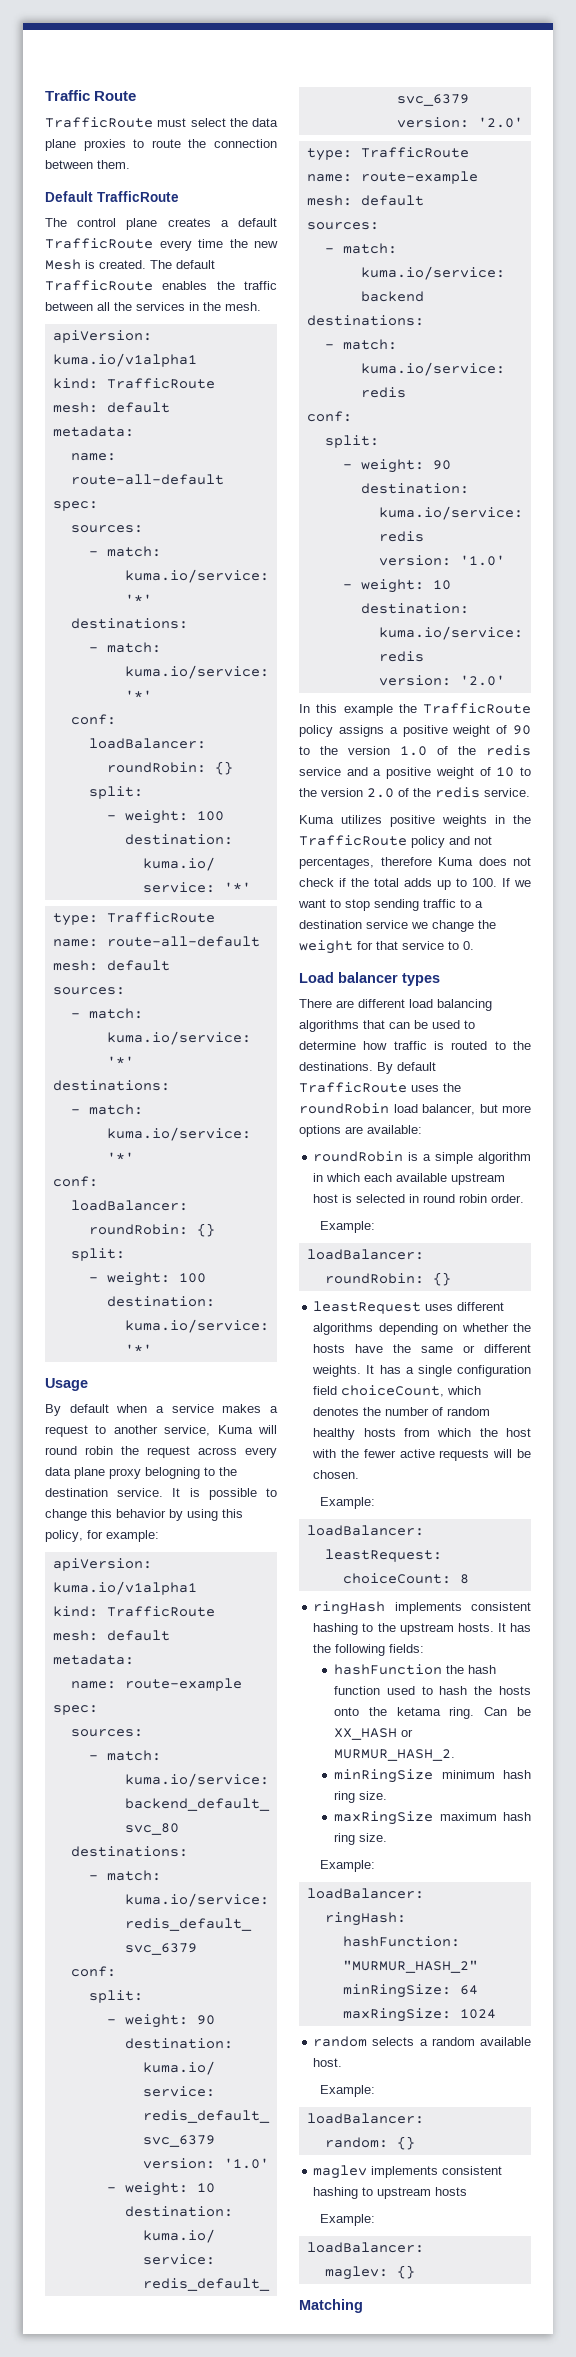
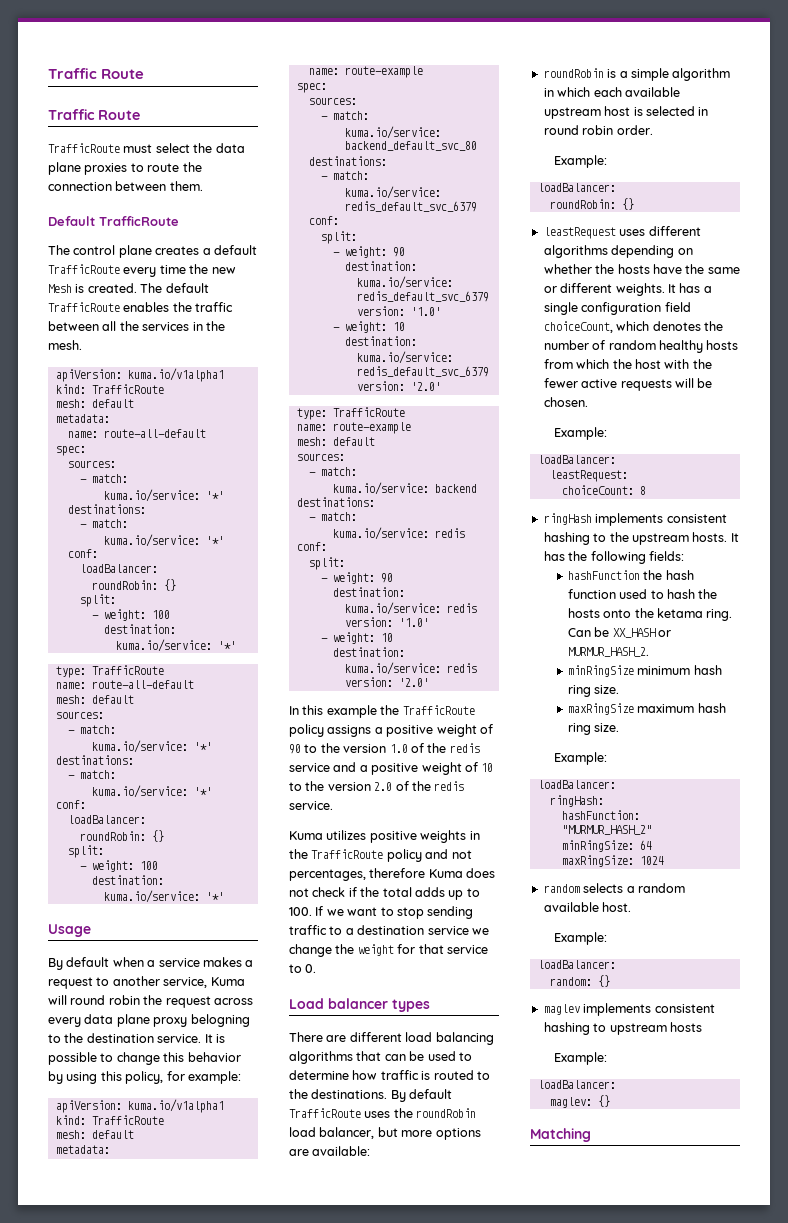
[45,90,137,101] Traffic Route -> [48,68,145,79] [48,109,140,120] Traffic Route // Traffic Route

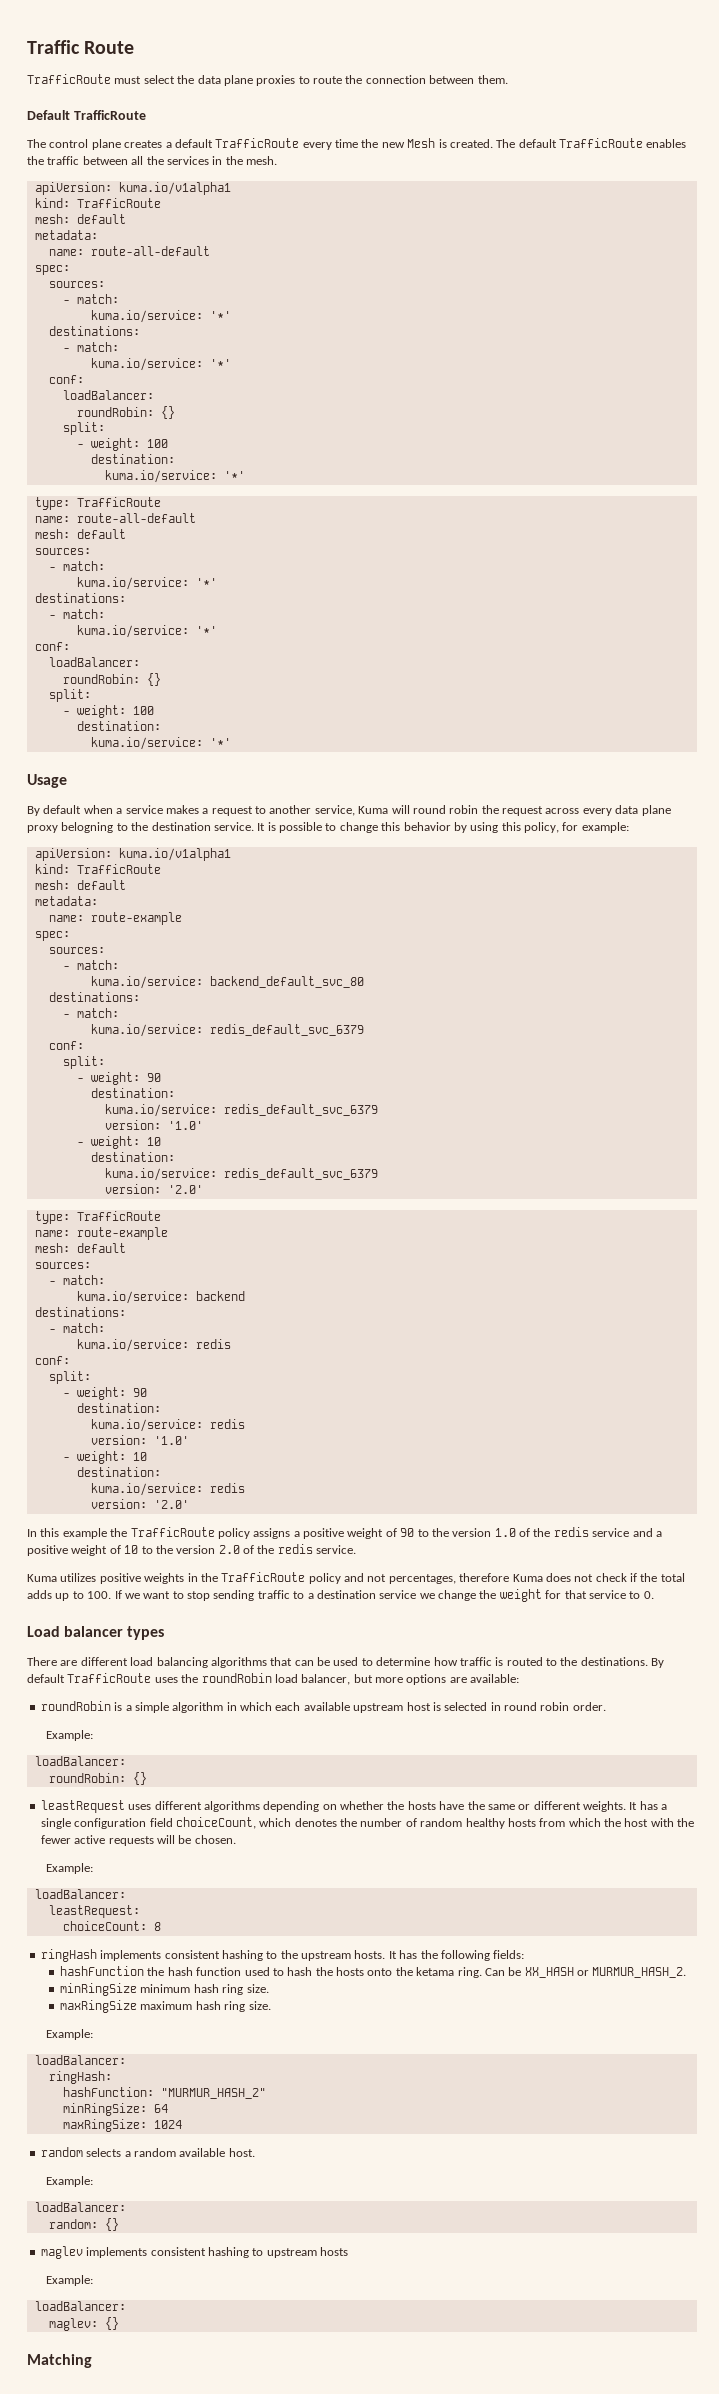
[48,68,145,79] [48,109,140,120] Traffic Route // Traffic Route -> [27,40,135,54] Traffic Route

